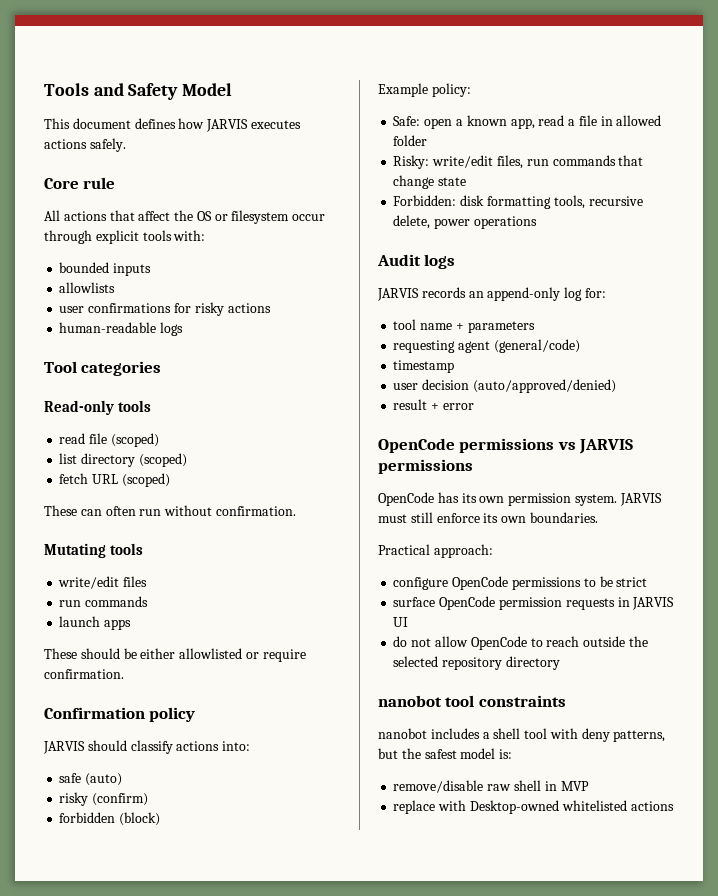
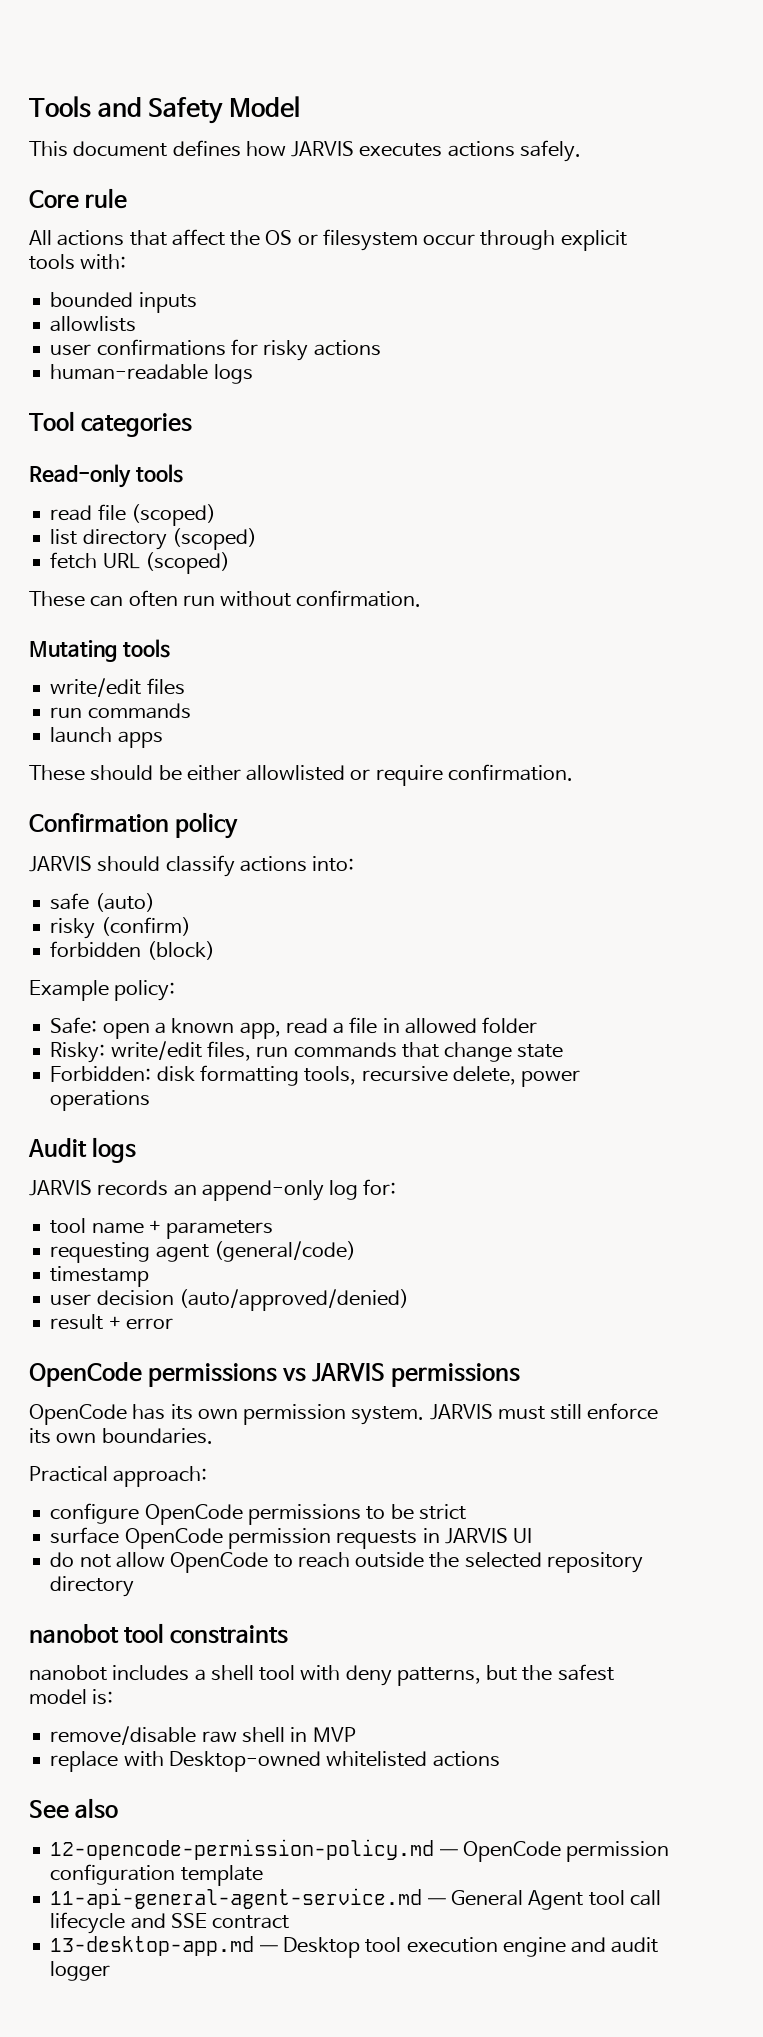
(674, 806) none -> [29,1798,119,1819] [50,1839,670,1862] [50,1864,263,1886] [50,1888,661,1910] [50,1912,290,1934] [50,1936,659,1958] [50,1961,111,1981] // See also // 12-opencode-permission-policy.md — OpenCode permission configuration template // 11-api-general-agent-service.md — General Agent tool call lifecycle and SSE contract // 13-desktop-app.md — Desktop tool execution engine and audit logger

